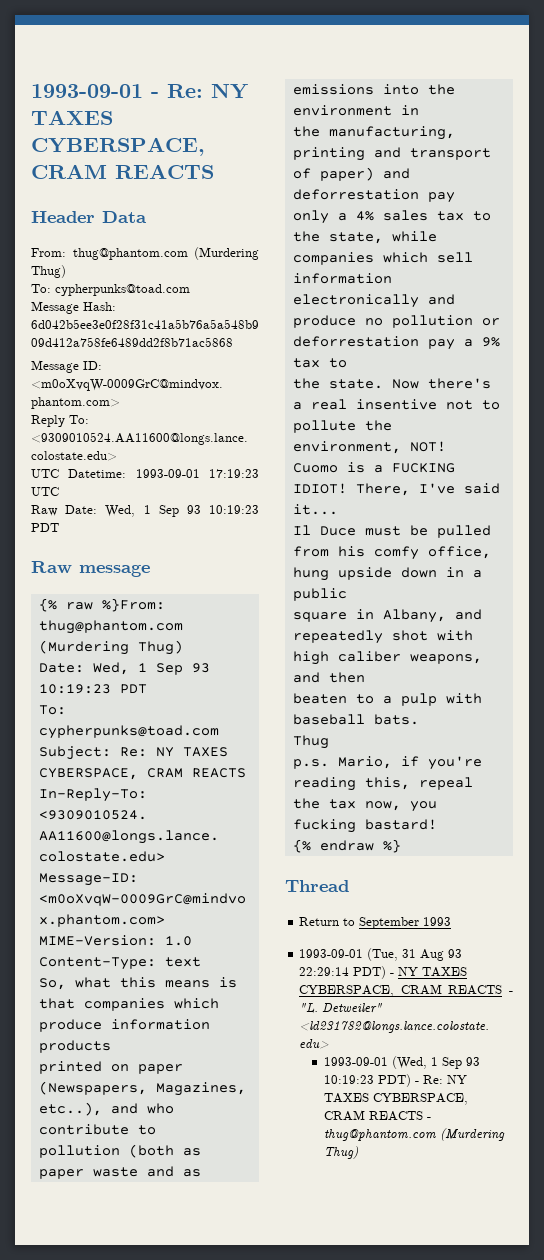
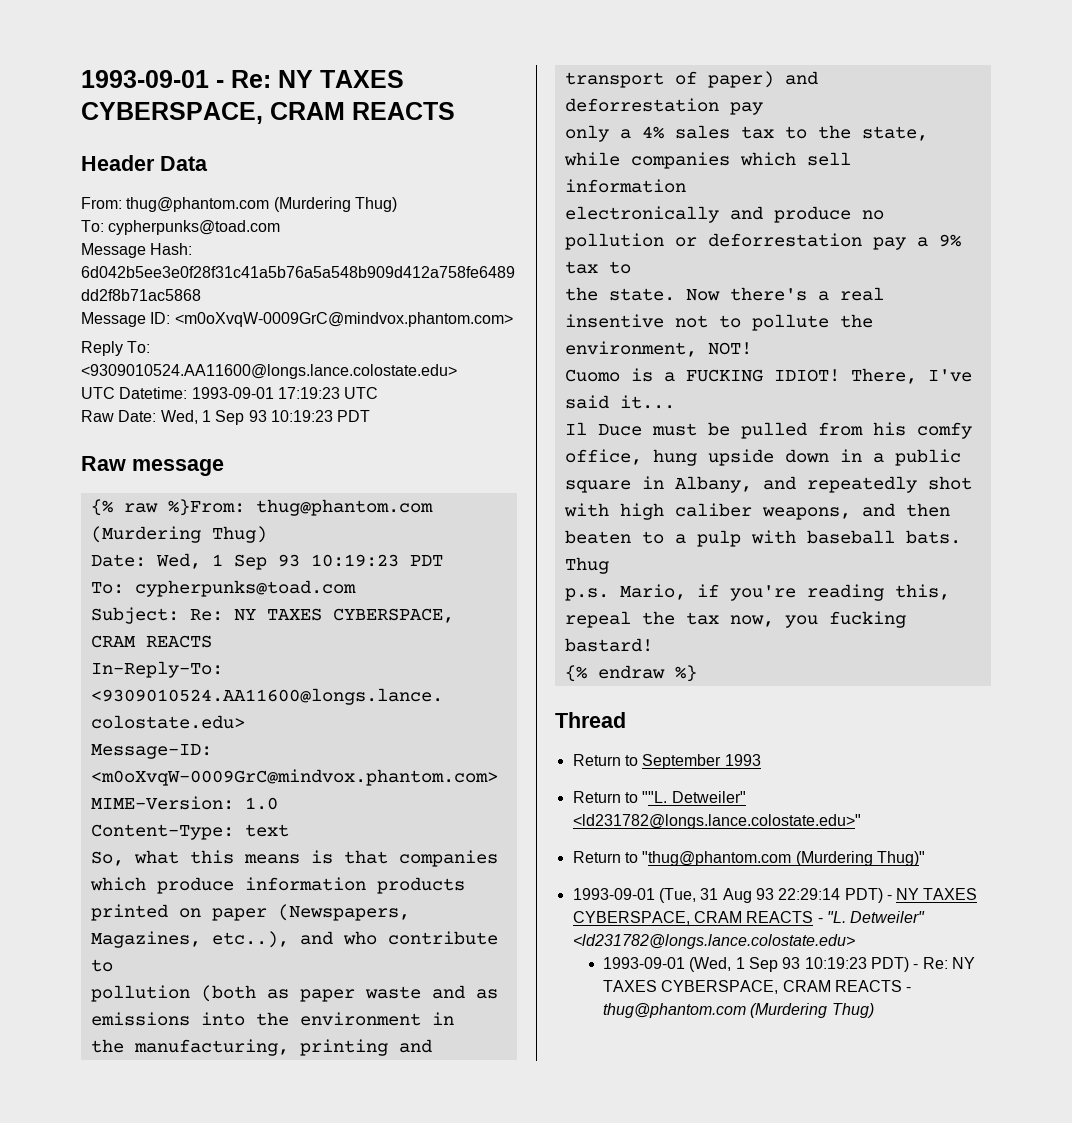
(452, 921) none -> [572,791,746,803] [572,814,861,829] [572,851,925,866] // Return to ""L. Detweiler" <ld231782@longs.lance.colostate.edu>" // Return to "thug@phantom.com (Murdering Thug)"

